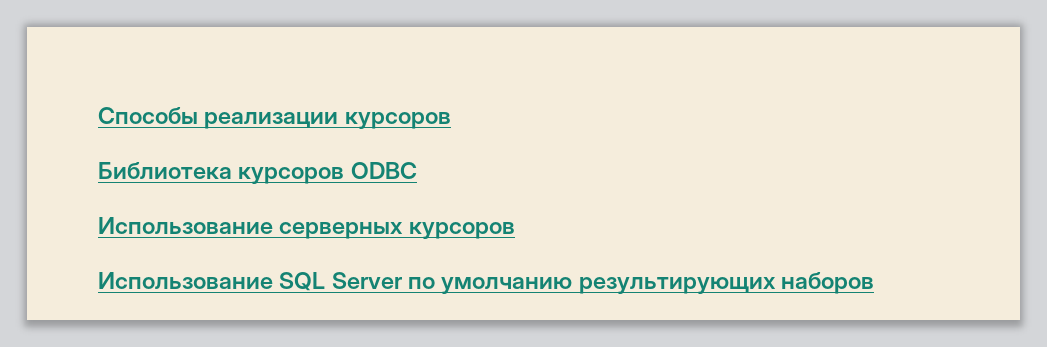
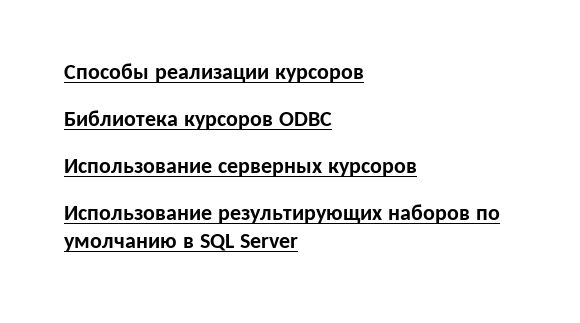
[279,272,875,294] SQL Server по умолчанию результирующих наборов -> [217,204,500,223] [64,234,298,251] результирующих наборов по умолчанию в SQL Server

